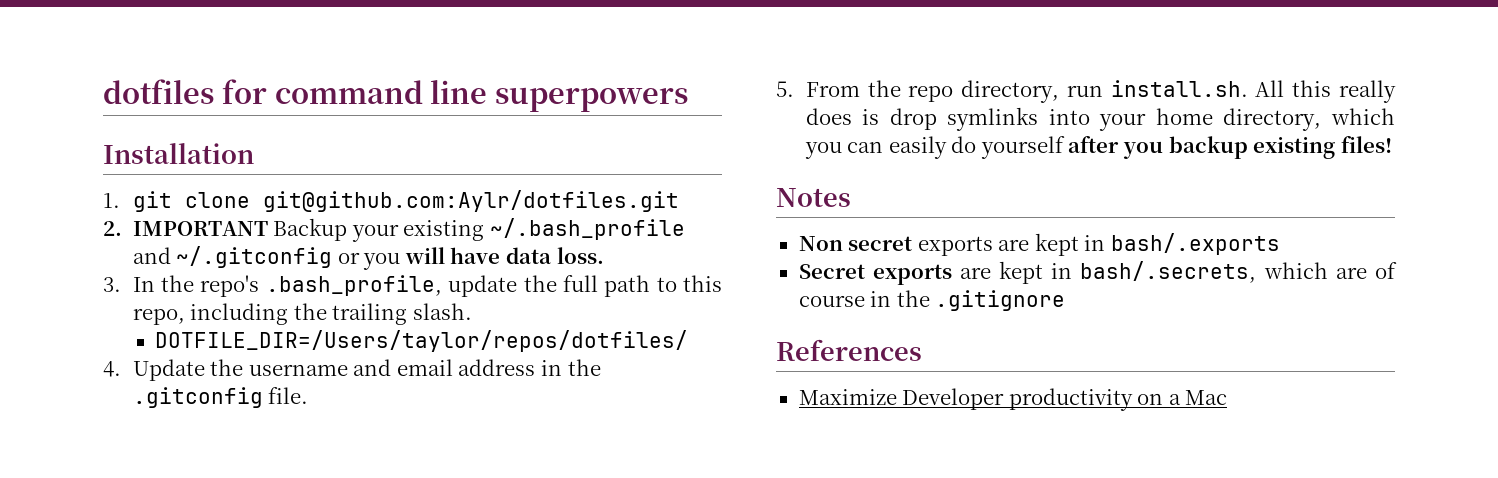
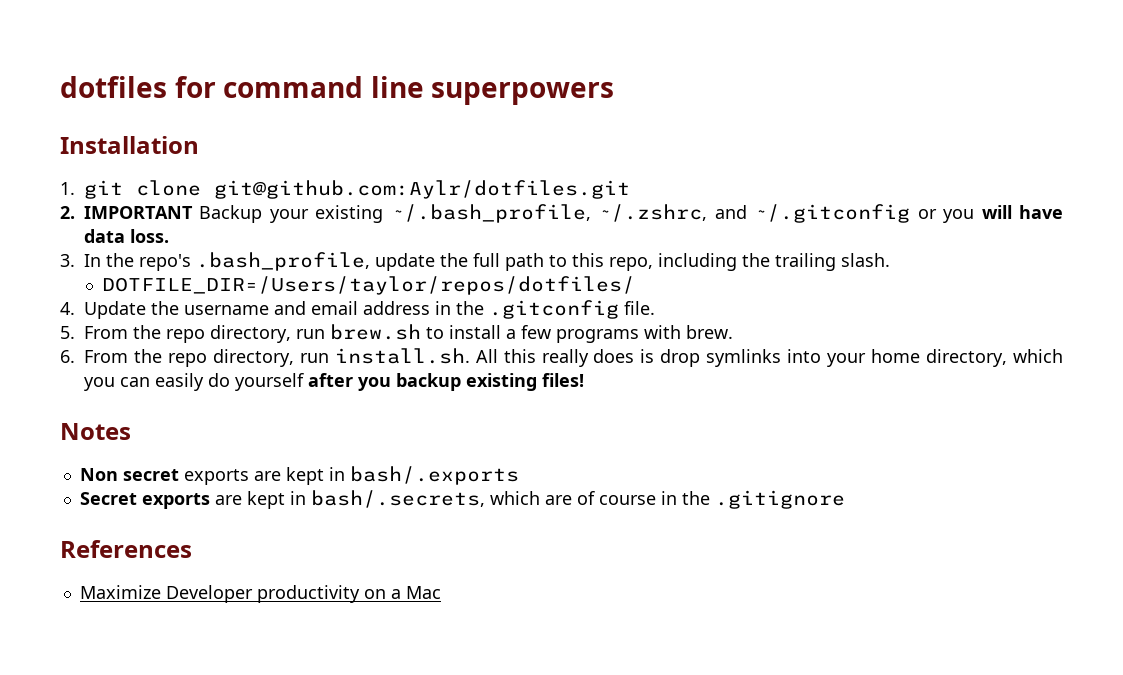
[489,218,685,240] ~/.bash_profile -> [390,204,708,223] ~/.bash_profile, ~/.zshrc,
(1103, 91) none -> [330,324,733,343] [60,349,329,367] brew.sh to install a few programs with brew. // 6. From the repo directory, run

